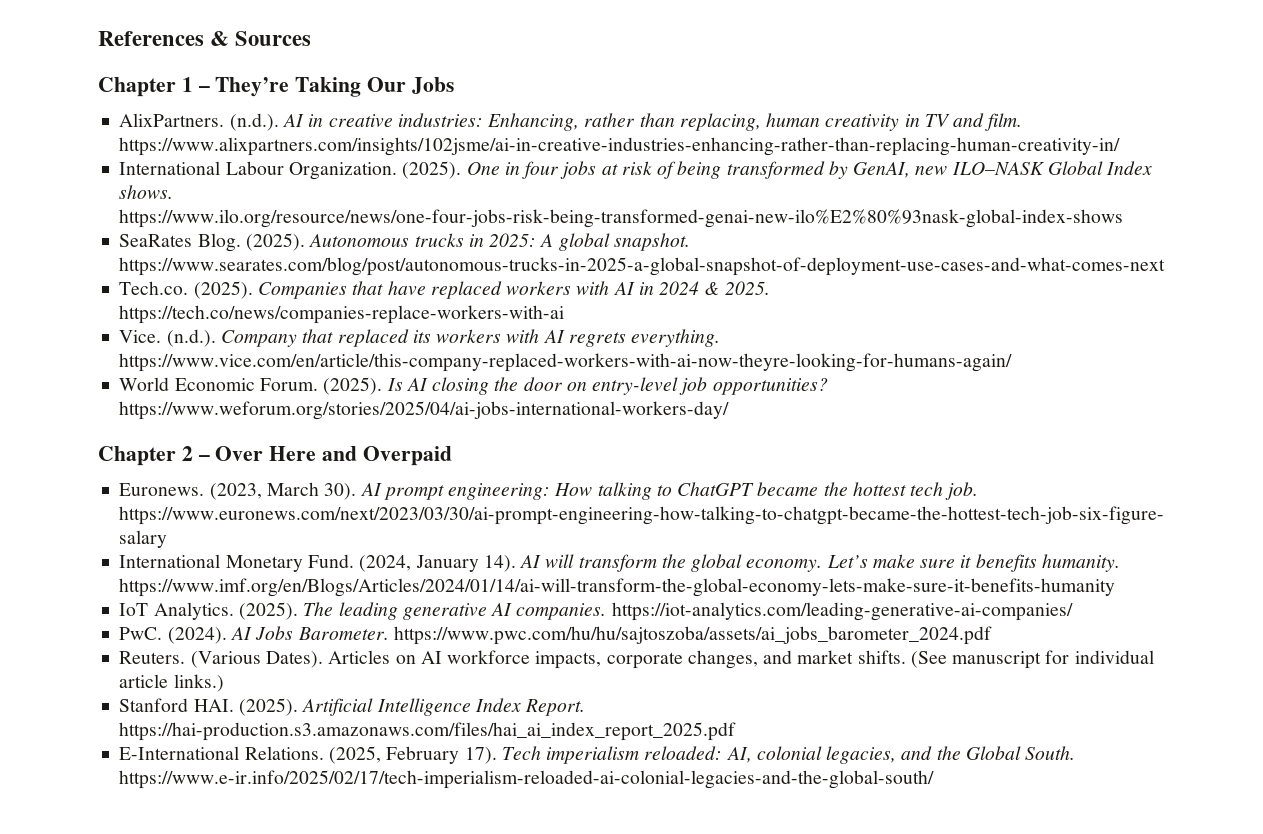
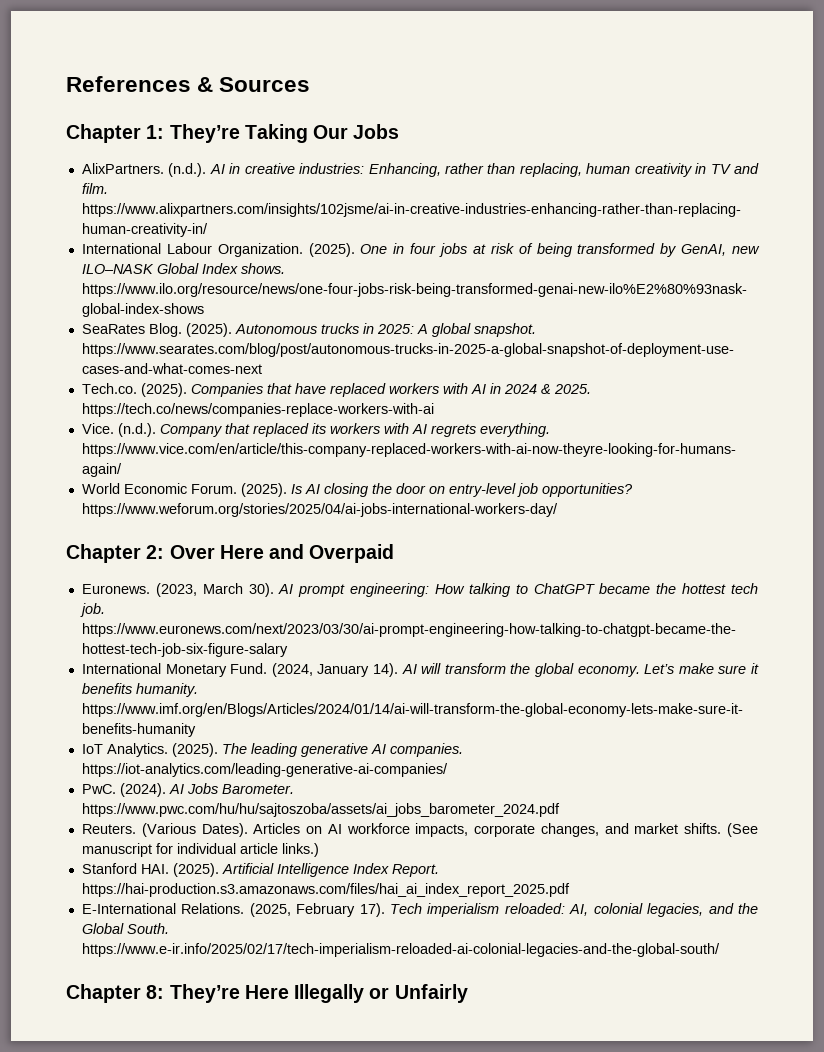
[181,77,210,92] 1 – -> [146,125,165,139] 1:
[181,446,210,461] 2 – -> [146,545,165,559] 2:
(935, 779) none -> [66,984,468,1003] // Chapter 8: They’re Here Illegally or Unfairly

